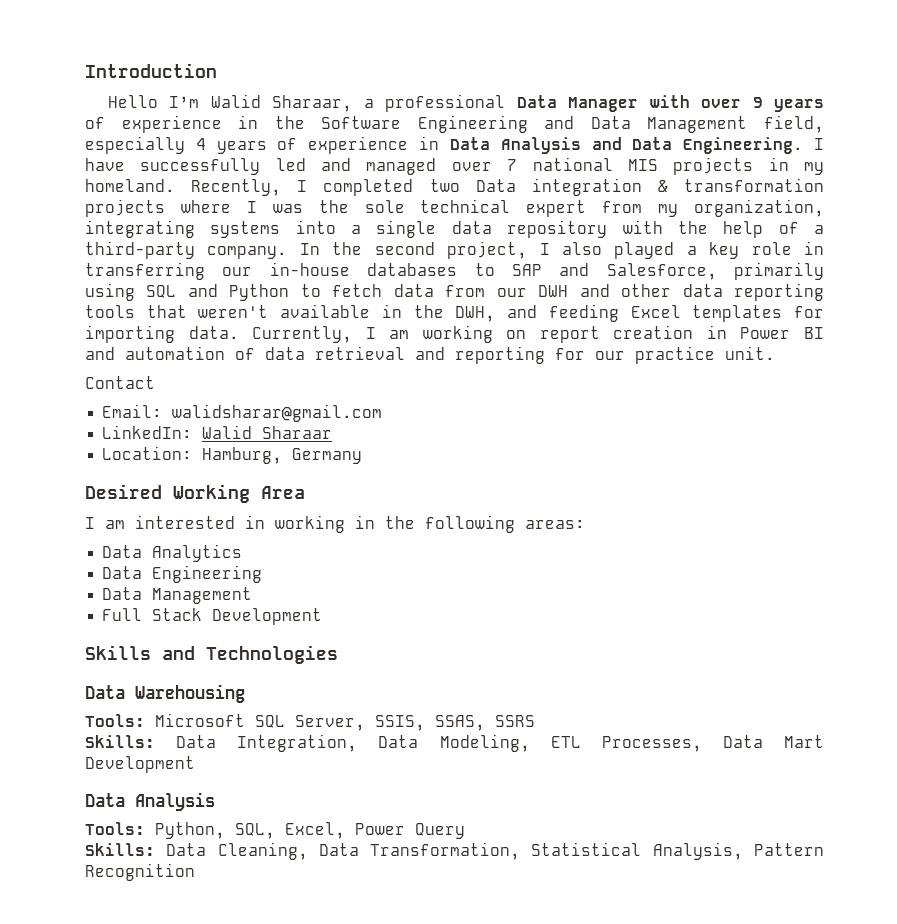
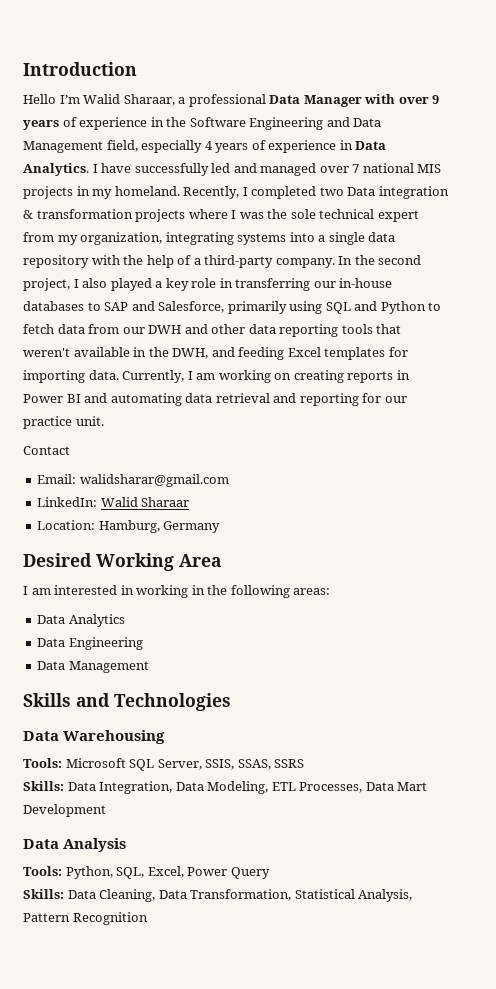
[500,137,804,154] Analysis and Data Engineering. -> [23,163,89,176] Analytics.
[539,325,694,343] report creation -> [293,370,394,383] creating reports
[125,346,255,360] automation of -> [110,393,182,406] automating
[102,608,323,625] // Full Stack Development -> (149, 667) none

